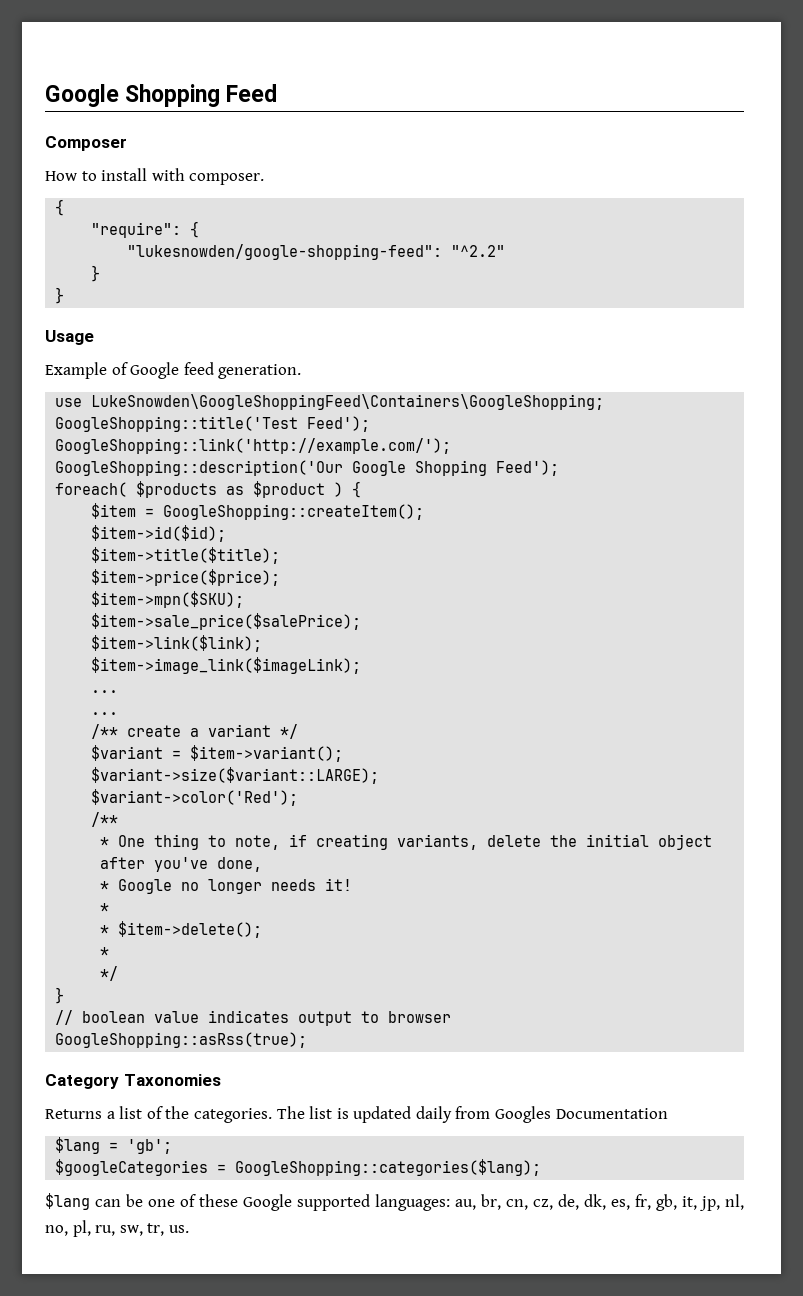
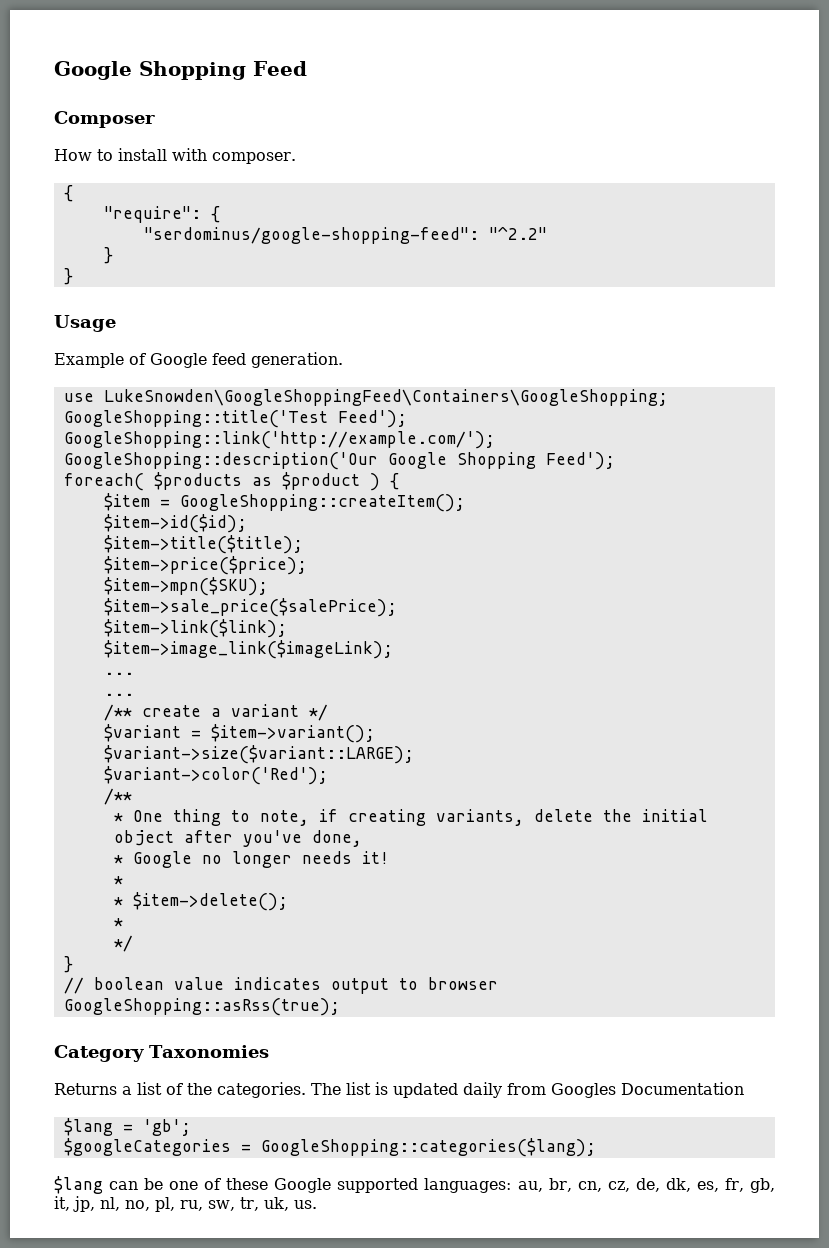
[127,244,443,260] "lukesnowden/google-shopping-feed": -> [143,227,479,244] "serdominus/google-shopping-feed":
(165, 1229) none -> [263,1197,289,1211] uk,

